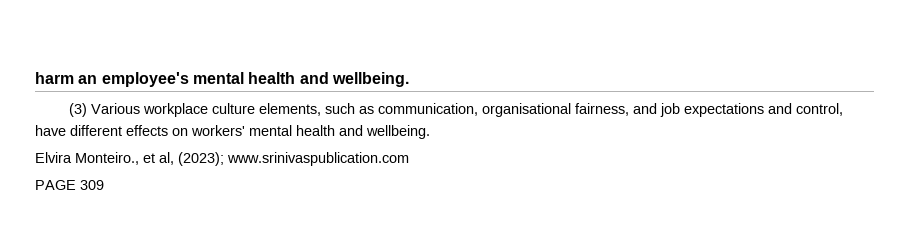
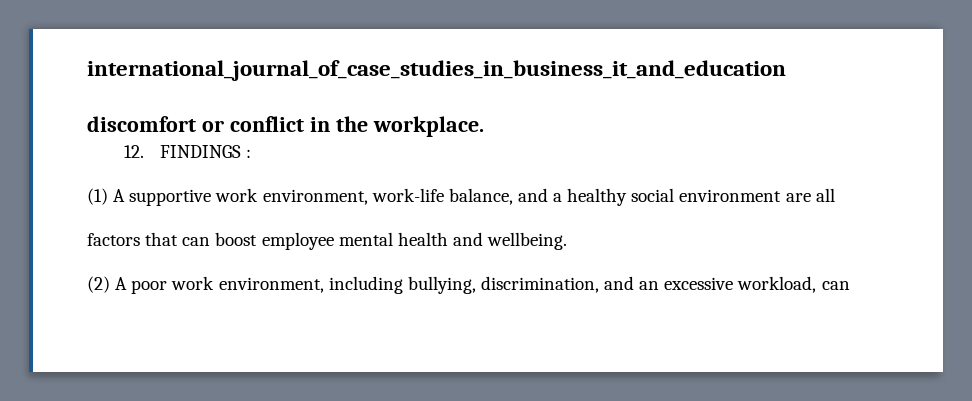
[35,72,409,87] [69,103,844,117] [35,125,430,139] [35,152,409,166] [35,180,104,190] harm an employee's mental health and wellbeing. // (3) Various workplace culture elements, such as communication, organisational fairness, and job expectations and control, have different effects on workers' mental health and wellbeing. // Elvira Monteiro., et al, (2023); www.srinivaspublication.com // PAGE 309 -> [87,60,786,81] [87,116,484,137] [123,145,252,158] [87,188,835,206] [87,232,568,250] [87,276,850,294] international_journal_of_case_studies_in_business_it_and_education // discomfort or conflict in the workplace. // 12. FINDINGS : // (1) A supportive work environment, work-life balance, and a healthy social environment are all // factors that can boost employee mental health and wellbeing. // (2) A poor work environment, including bullying, discrimination, and an excessive workload, can

